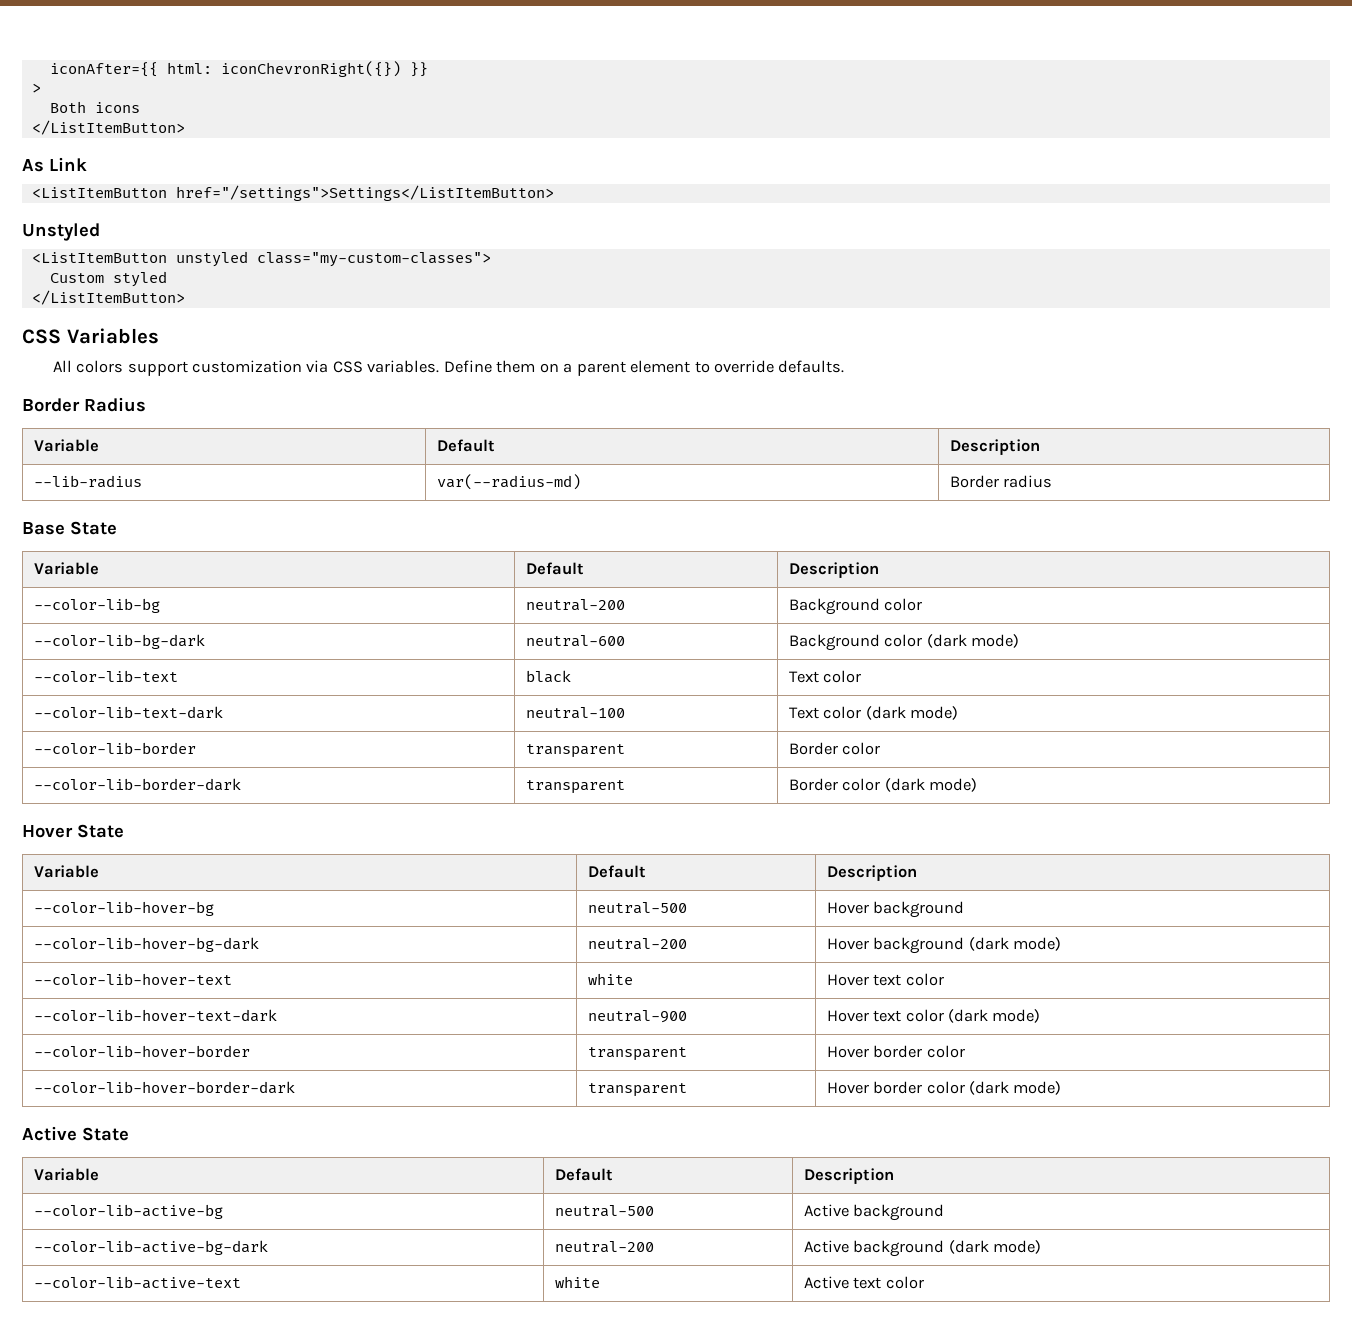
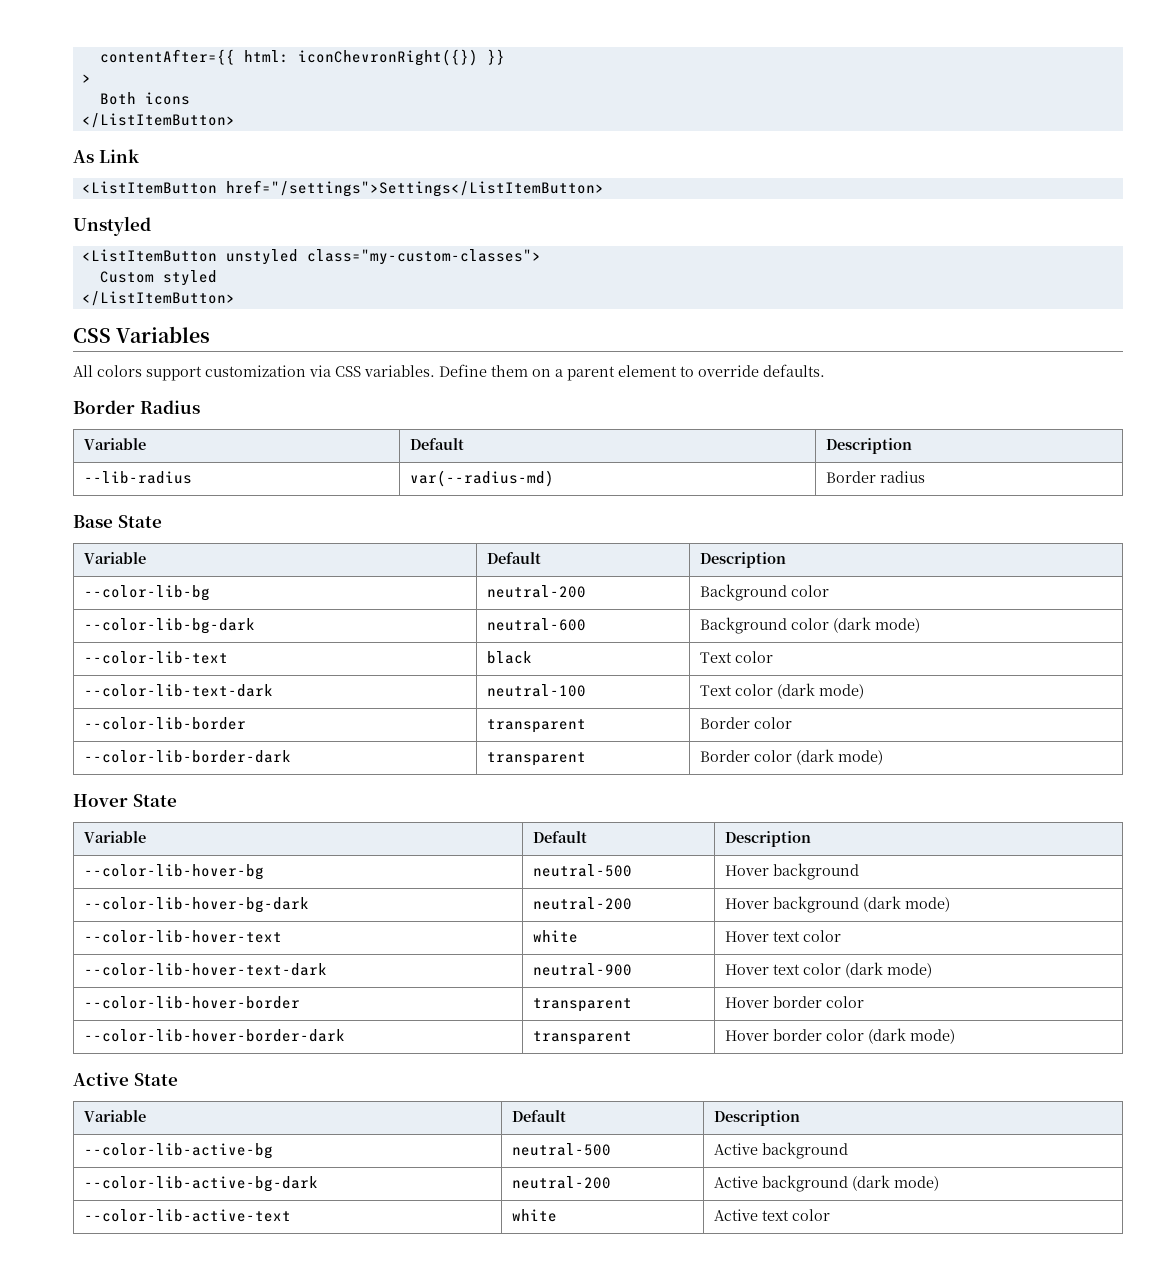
[49,62,158,77] iconAfter={{ -> [99,49,235,65] contentAfter={{

